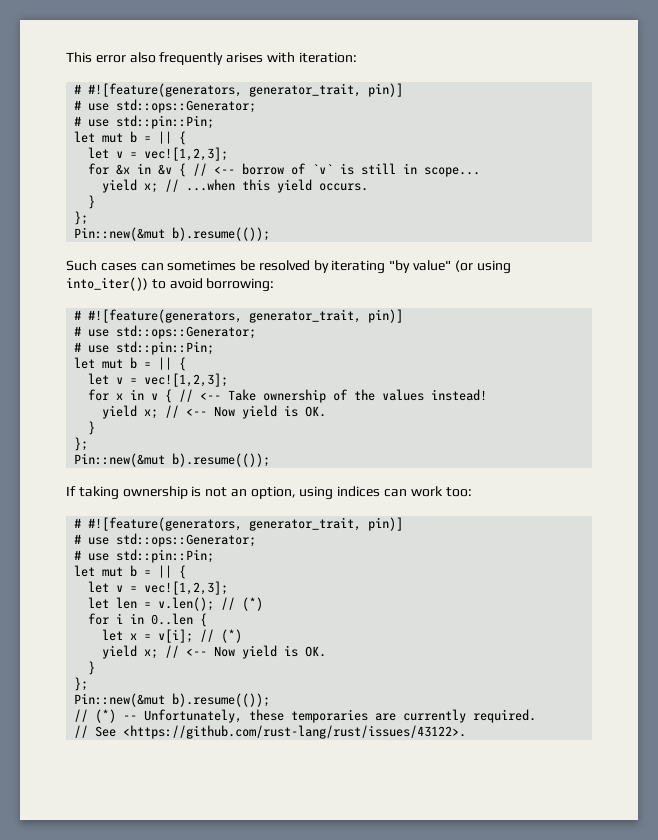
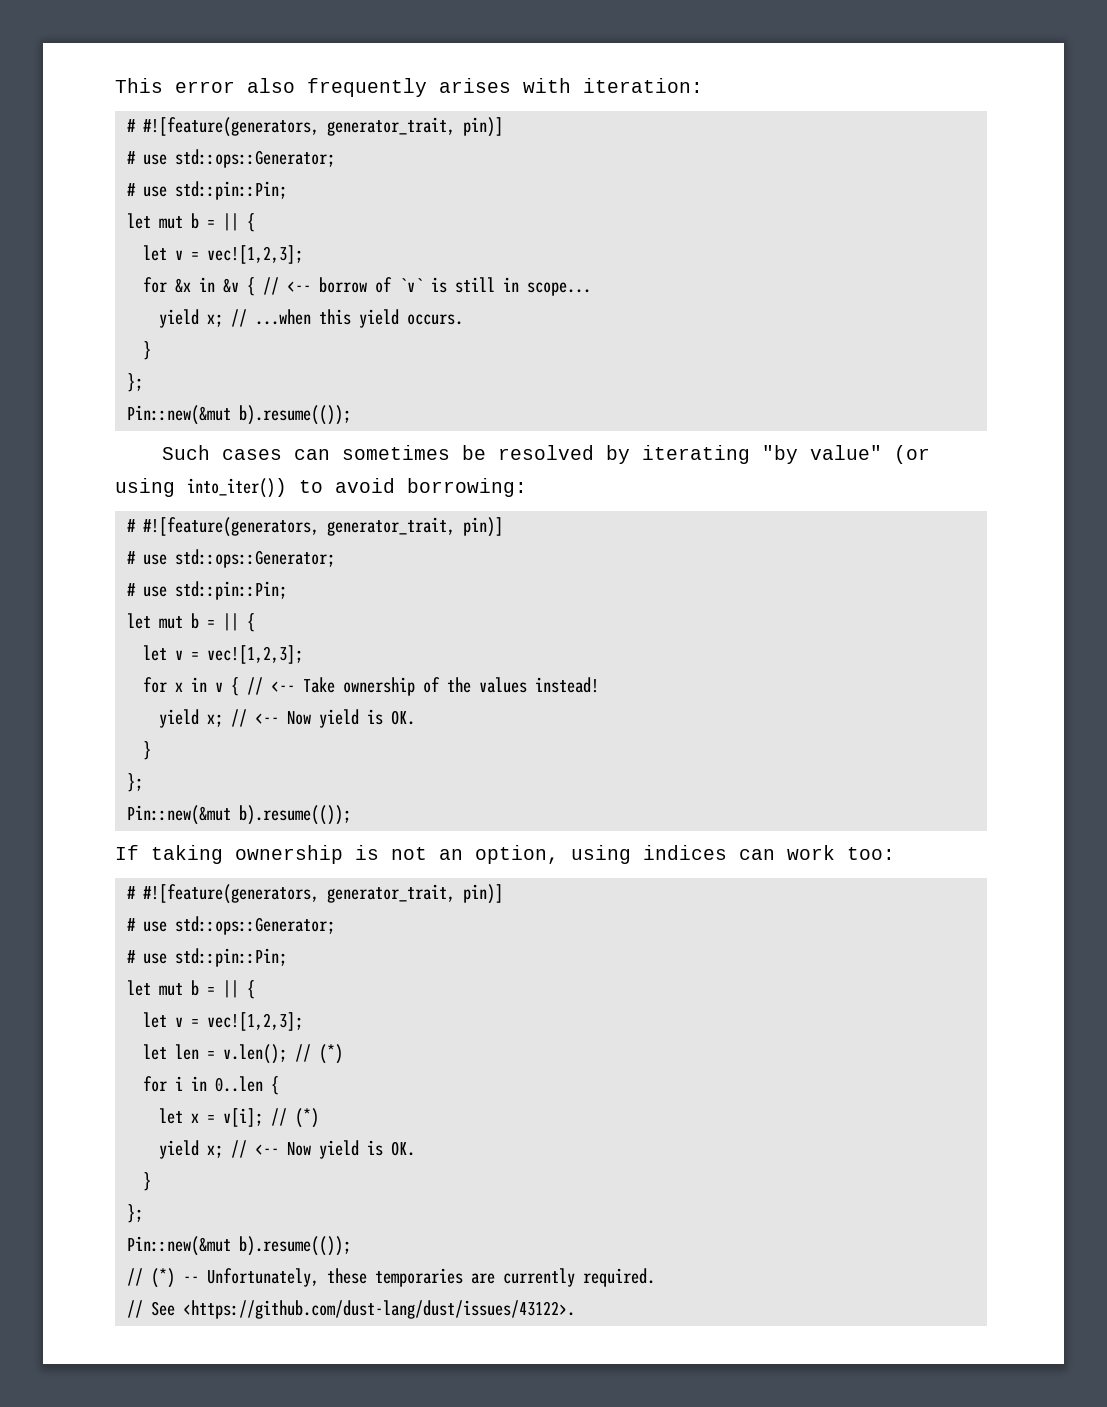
[123,725,467,739] <https://github.com/rust-lang/rust/issues/43122>. -> [182,1300,575,1319] <https://github.com/dust-lang/dust/issues/43122>.

